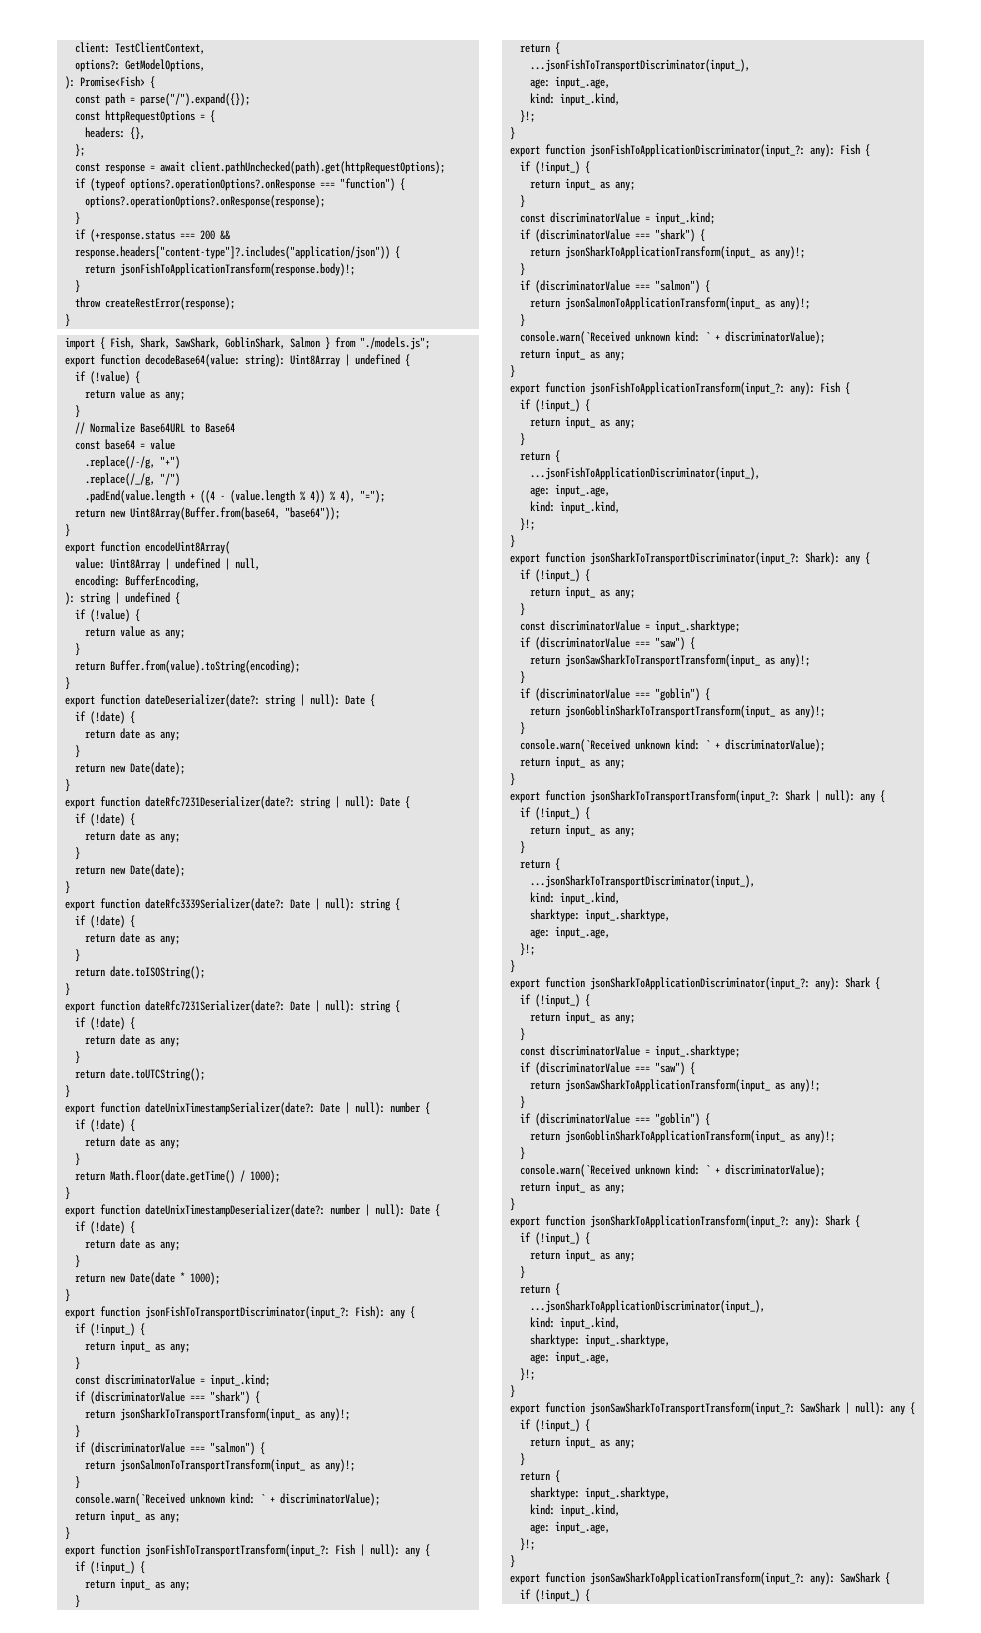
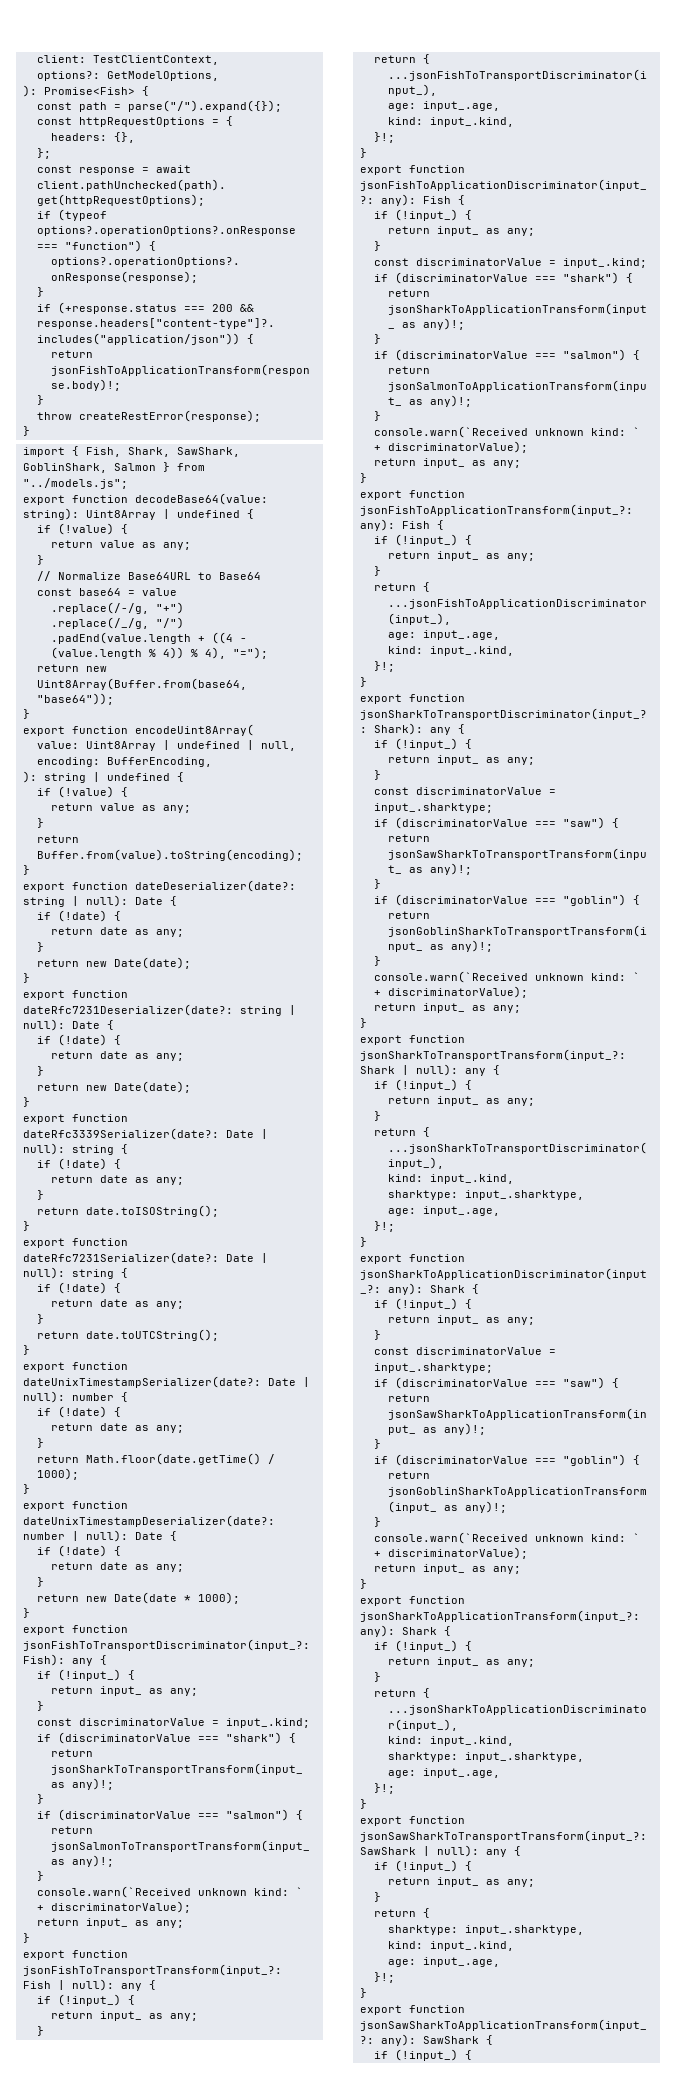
[359,337,430,350] "./models.js"; -> [22,478,128,489] "../models.js";

